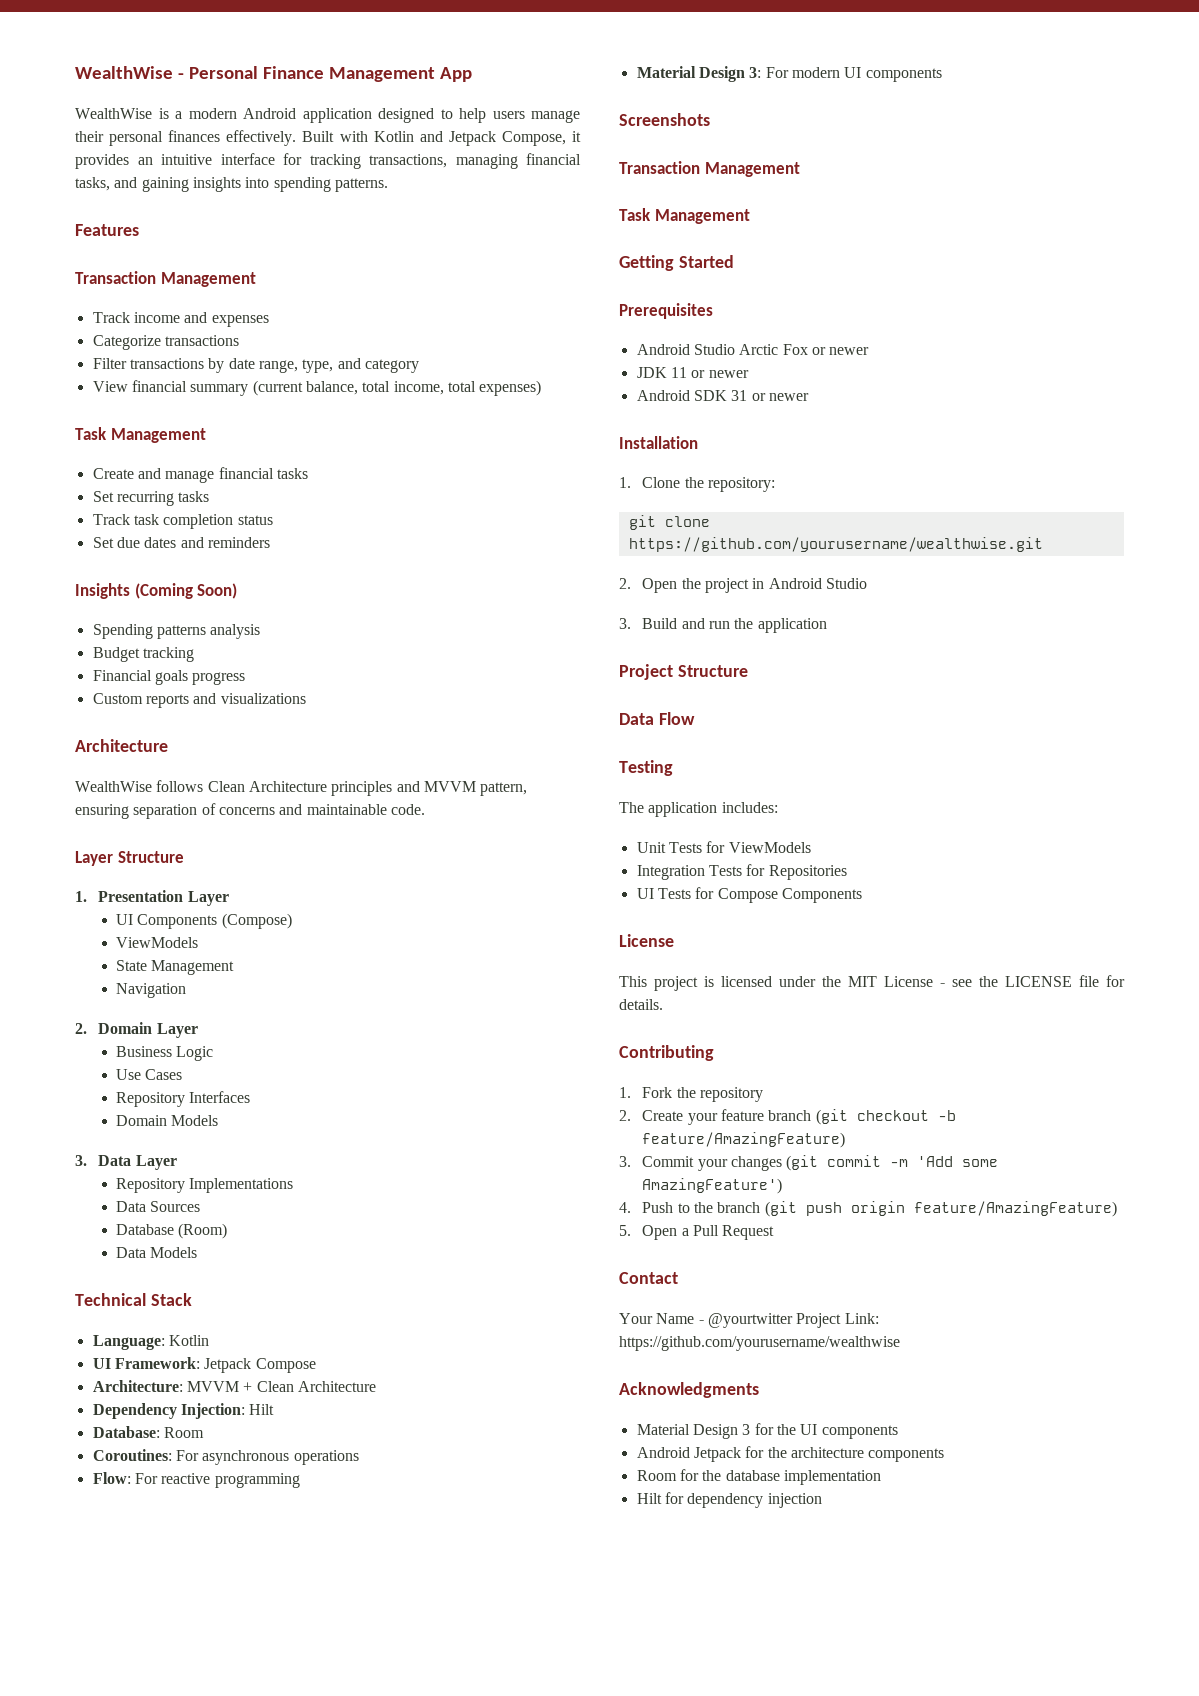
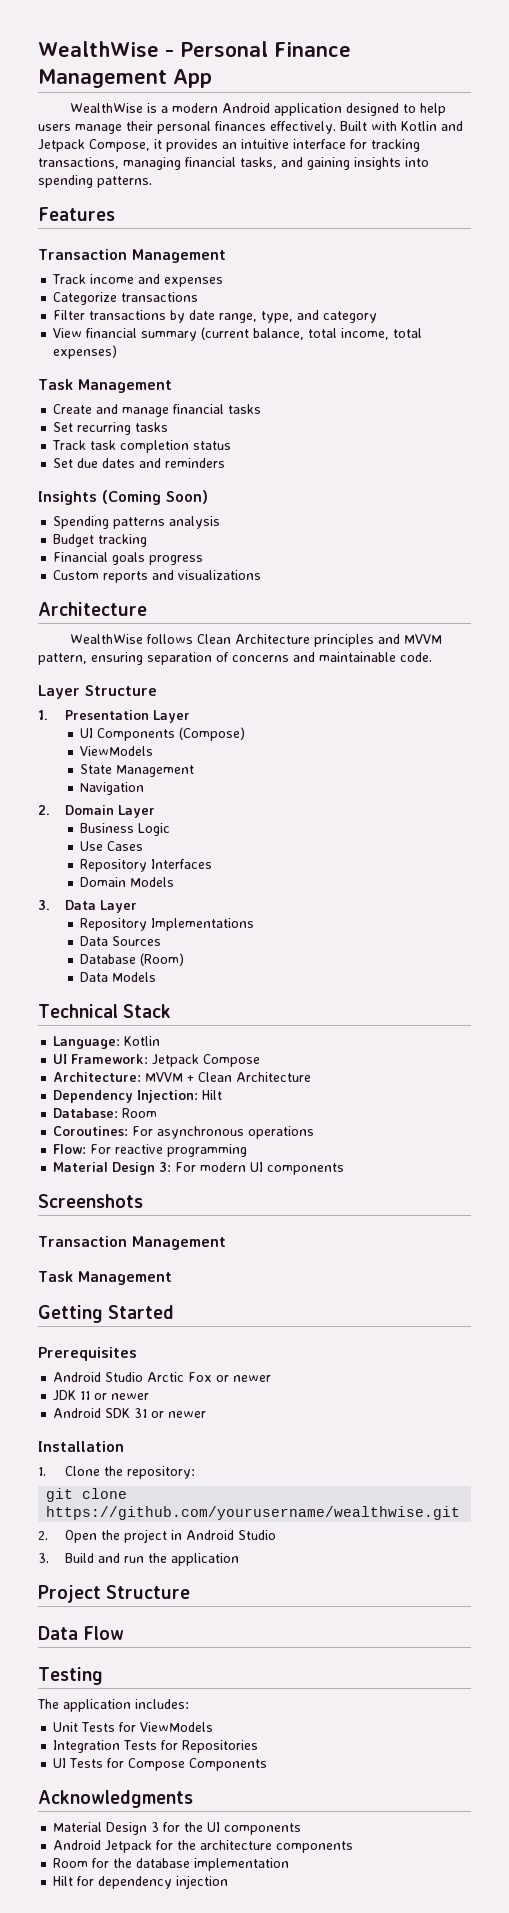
[619,934,674,947] [619,975,1125,991] [619,999,663,1010] [619,1045,714,1061] [619,1087,763,1102] [619,1109,956,1125] [642,1132,846,1148] [619,1155,999,1171] [642,1178,783,1194] [619,1201,1117,1217] [619,1225,775,1240] [619,1272,678,1284] [619,1313,879,1328] [619,1336,900,1351] // License // This project is licensed under the MIT License - see the LICENSE file for details. // Contributing // 1. Fork the repository // 2. Create your feature branch (git checkout -b feature/AmazingFeature) // 3. Commit your changes (git commit -m 'Add some AmazingFeature') // 4. Push to the branch (git push origin feature/AmazingFeature) // 5. Open a Pull Request // Contact // Your Name - @yourtwitter Project Link: https://github.com/yourusername/wealthwise -> (268, 1764) none

